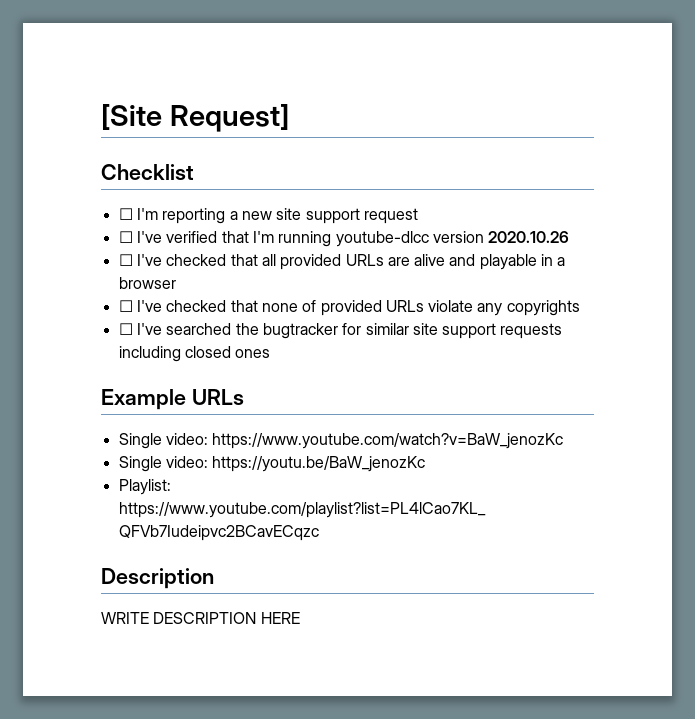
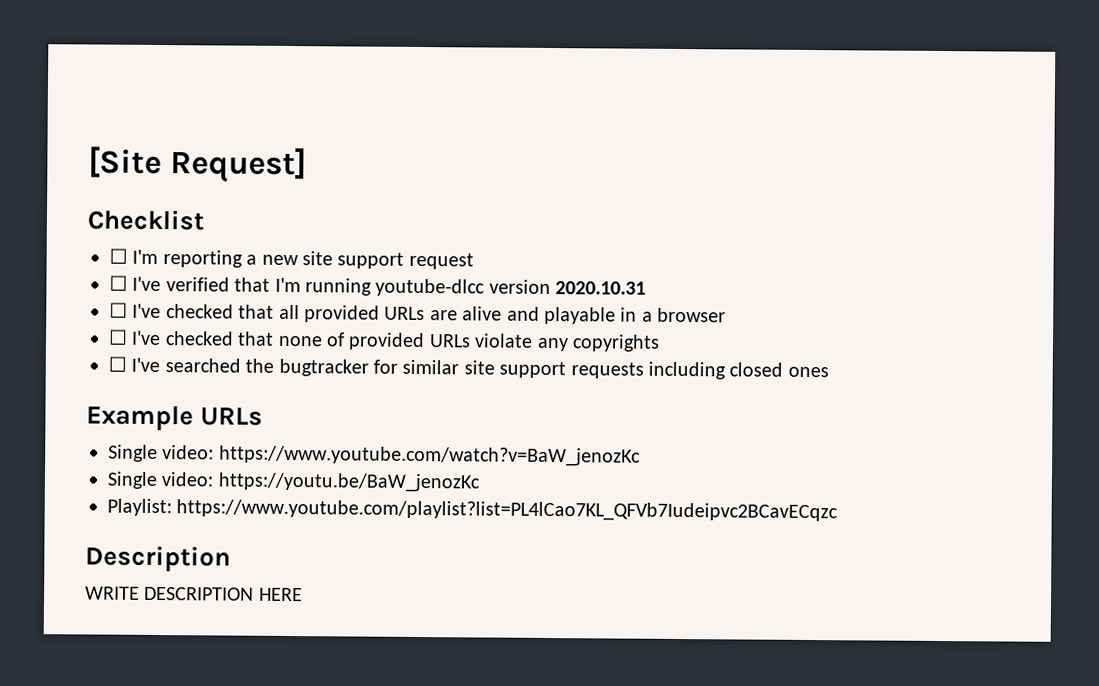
[488,231,570,243] 2020.10.26 -> [555,281,647,295] 2020.10.31

